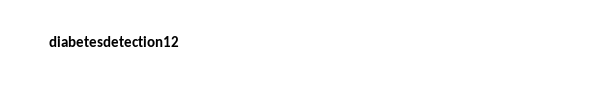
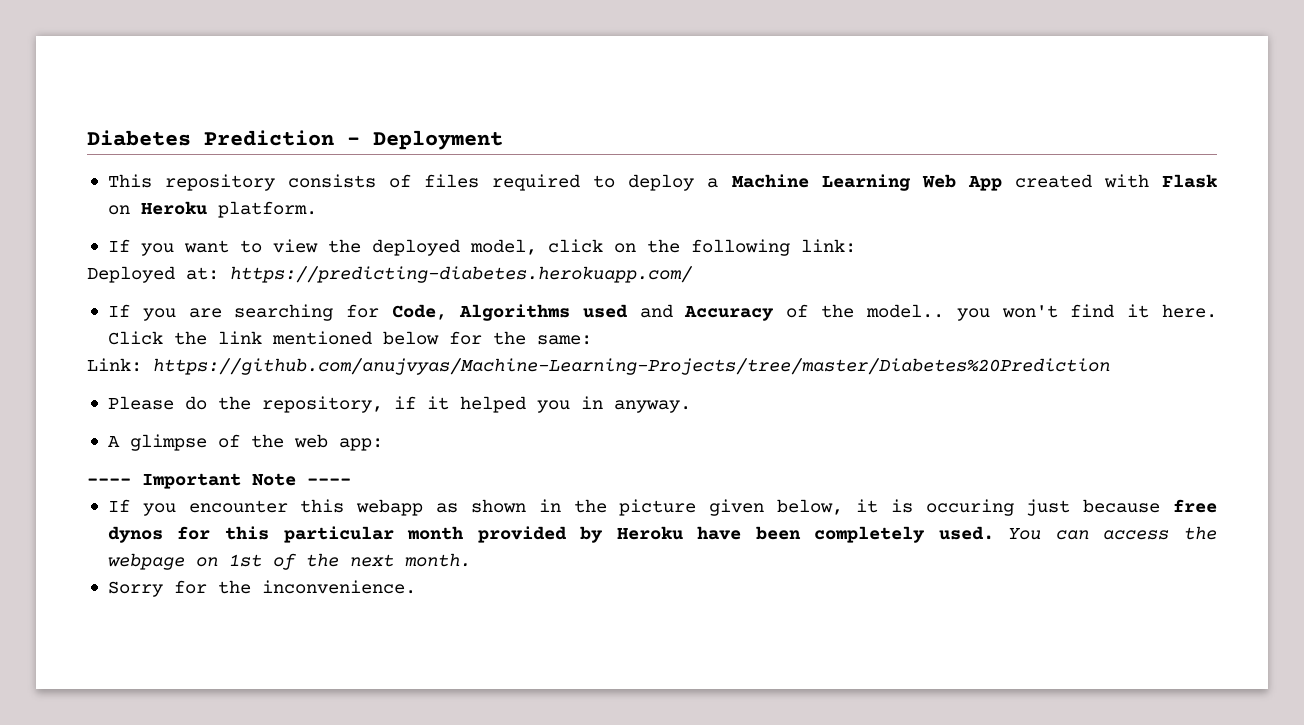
[49,36,179,47] diabetesdetection12 -> [87,130,503,150] [107,174,1218,191] [107,201,317,218] [107,239,856,256] [87,266,693,283] [107,304,1217,321] [107,331,592,345] [87,358,1110,375] [107,396,691,413] [107,434,383,451] [87,473,351,489] [107,499,1218,516] [107,526,1217,543] [107,553,471,570] [107,580,416,597] Diabetes Prediction - Deployment // This repository consists of files required to deploy a Machine Learning Web App created with Flask on Heroku platform. // If you want to view the deployed model, click on the following link: // Deployed at: https://predicting-diabetes.herokuapp.com/ // If you are searching for Code, Algorithms used and Accuracy of the model.. you won't find it here. Click the link mentioned below for the same: // Link: https://github.com/anujvyas/Machine-Learning-Projects/tree/master/Diabetes%20Prediction // Please do the repository, if it helped you in anyway. // A glimpse of the web app: // ---- Important Note ---- // If you encounter this webapp as shown in the picture given below, it is occuring just because free dynos for this particular month provided by Heroku have been completely used. You can access the webpage on 1st of the next month. // Sorry for the inconvenience.

